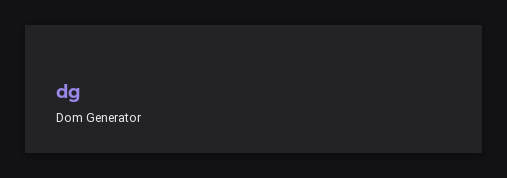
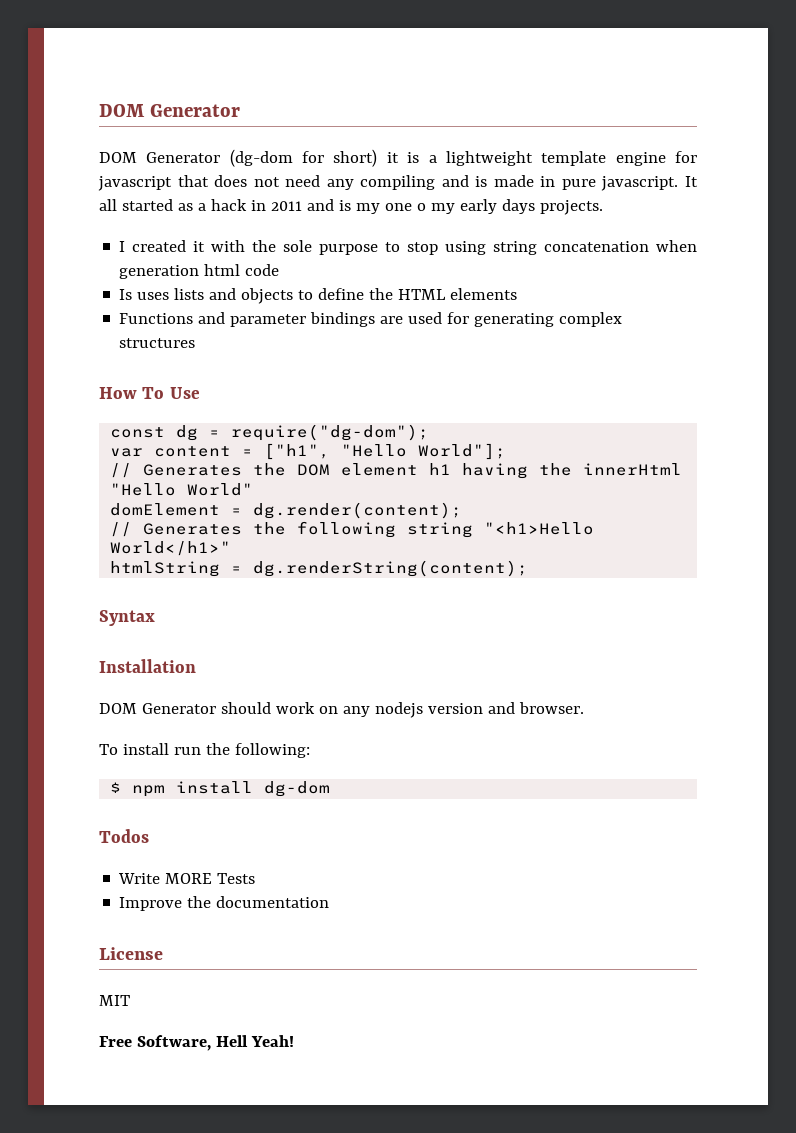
[56,84,81,102] [56,113,143,122] dg // Dom Generator -> [99,104,240,117] [99,149,697,167] [98,175,699,191] [99,199,603,215] [119,240,697,255] [119,264,280,279] [119,288,518,304] [119,312,623,327] [119,338,196,348] [99,387,200,399] [110,424,430,441] [110,443,507,460] [110,463,683,479] [110,483,254,496] [110,502,463,519] [110,521,595,538] [110,541,232,556] [110,560,529,577] [99,610,155,626] [99,659,196,673] [99,702,584,718] [99,743,310,758] [110,781,331,797] [99,829,149,843] [118,873,256,884] [119,896,330,911] [99,947,163,960] [99,995,130,1006] [99,1035,294,1051] DOM Generator // DOM Generator (dg-dom for short) it is a lightweight template engine for javascript that does not need any compiling and is made in pure javascript. It all started as a hack in 2011 and is my one o my early days projects. // I created it with the sole purpose to stop using string concatenation when generation html code // Is uses lists and objects to define the HTML elements // Functions and parameter bindings are used for generating complex structures // How To Use // const dg = require("dg-dom"); // var content = ["h1", "Hello World"]; // // Generates the DOM element h1 having the innerHtml "Hello World" // domElement = dg.render(content); // // Generates the following string "<h1>Hello World</h1>" // htmlString = dg.renderString(content); // Syntax // Installation // DOM Generator should work on any nodejs version and browser. // To install run the following: // $ npm install dg-dom // Todos // Write MORE Tests // Improve the documentation // License // MIT // Free Software, Hell Yeah!

